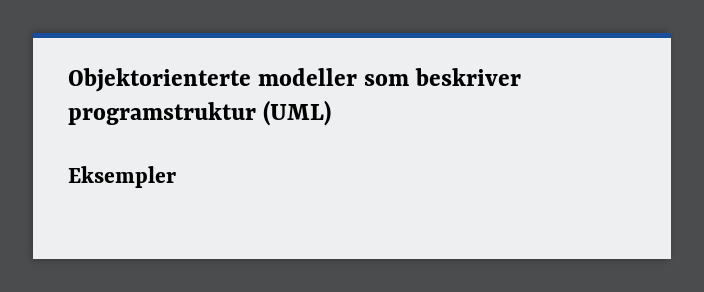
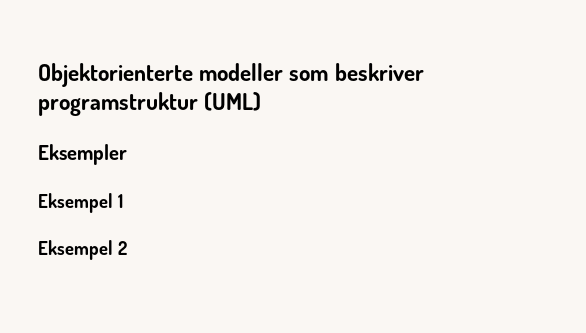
(176, 177) none -> [38,193,123,213] [38,240,127,260] // Eksempel 1 // Eksempel 2

